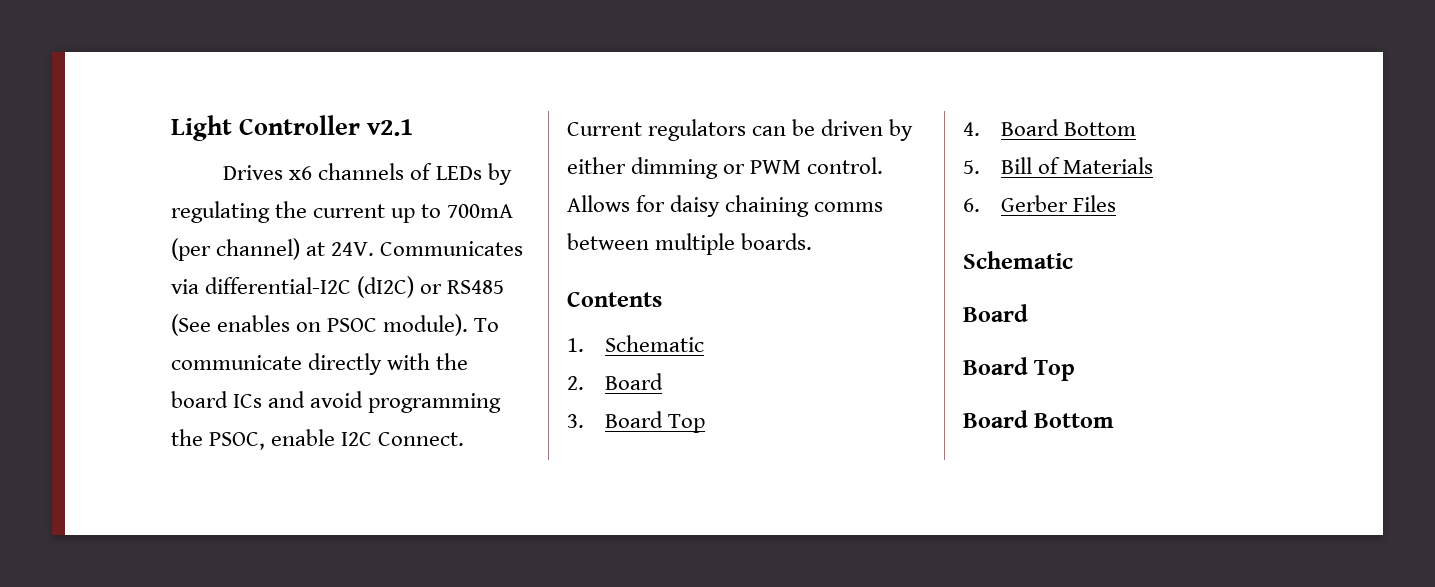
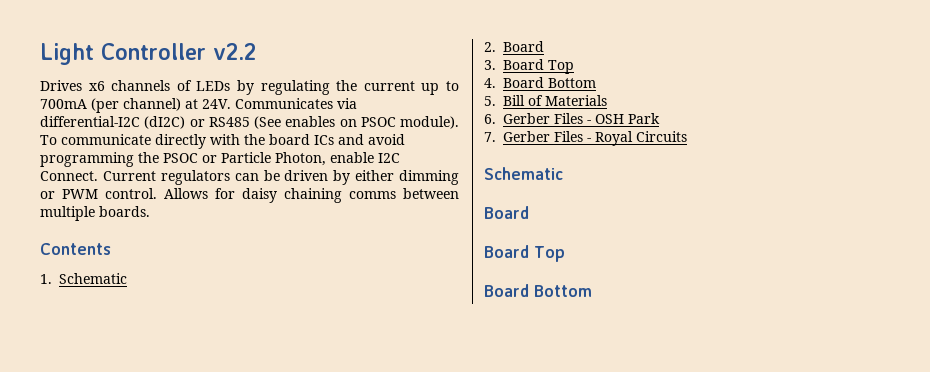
[367,119,414,136] v2.1 -> [213,43,256,60] v2.2
[209,432,266,450] PSOC, -> [163,152,326,166] PSOC or Particle Photon,
(1116, 203) none -> [587,113,660,124] [484,131,687,146] - OSH Park // 7. Gerber Files - Royal Circuits

